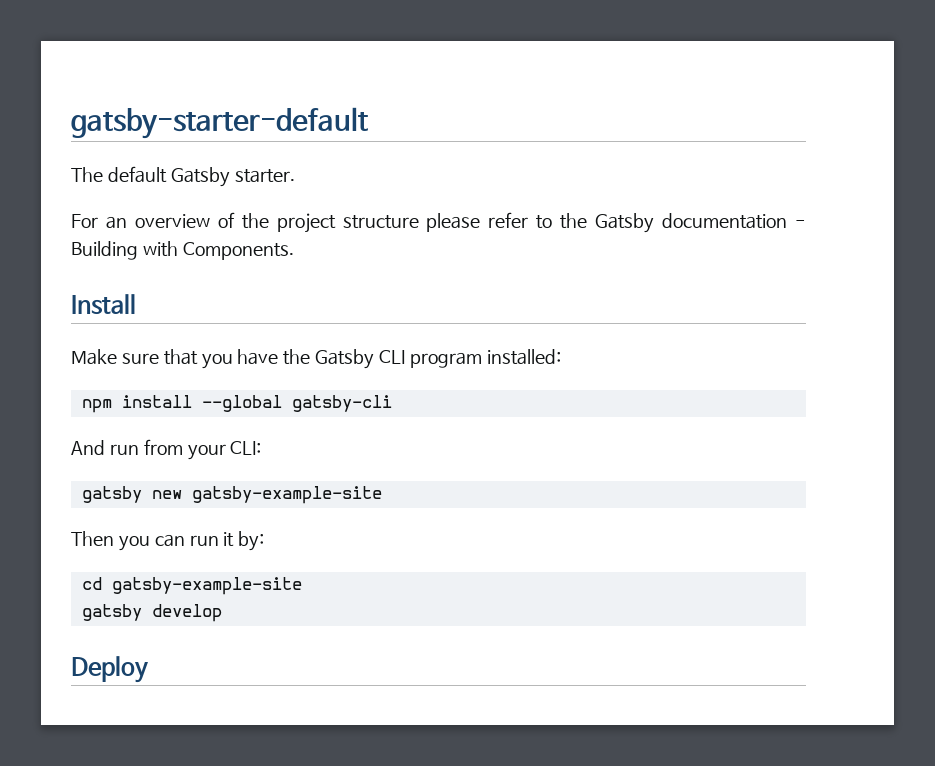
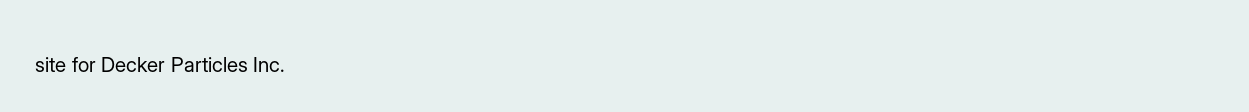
[71,107,368,139] [71,166,295,187] [71,212,806,233] [71,241,294,260] [71,294,136,315] [71,349,561,369] [81,395,392,413] [71,439,262,460] [81,486,382,504] [71,531,265,551] [81,577,302,595] [81,604,222,622] [71,656,148,683] gatsby-starter-default // The default Gatsby starter. // For an overview of the project structure please refer to the Gatsby documentation - Building with Components. // Install // Make sure that you have the Gatsby CLI program installed: // npm install --global gatsby-cli // And run from your CLI: // gatsby new gatsby-example-site // Then you can run it by: // cd gatsby-example-site // gatsby develop // Deploy -> [35,57,286,72] site for Decker Particles Inc.

